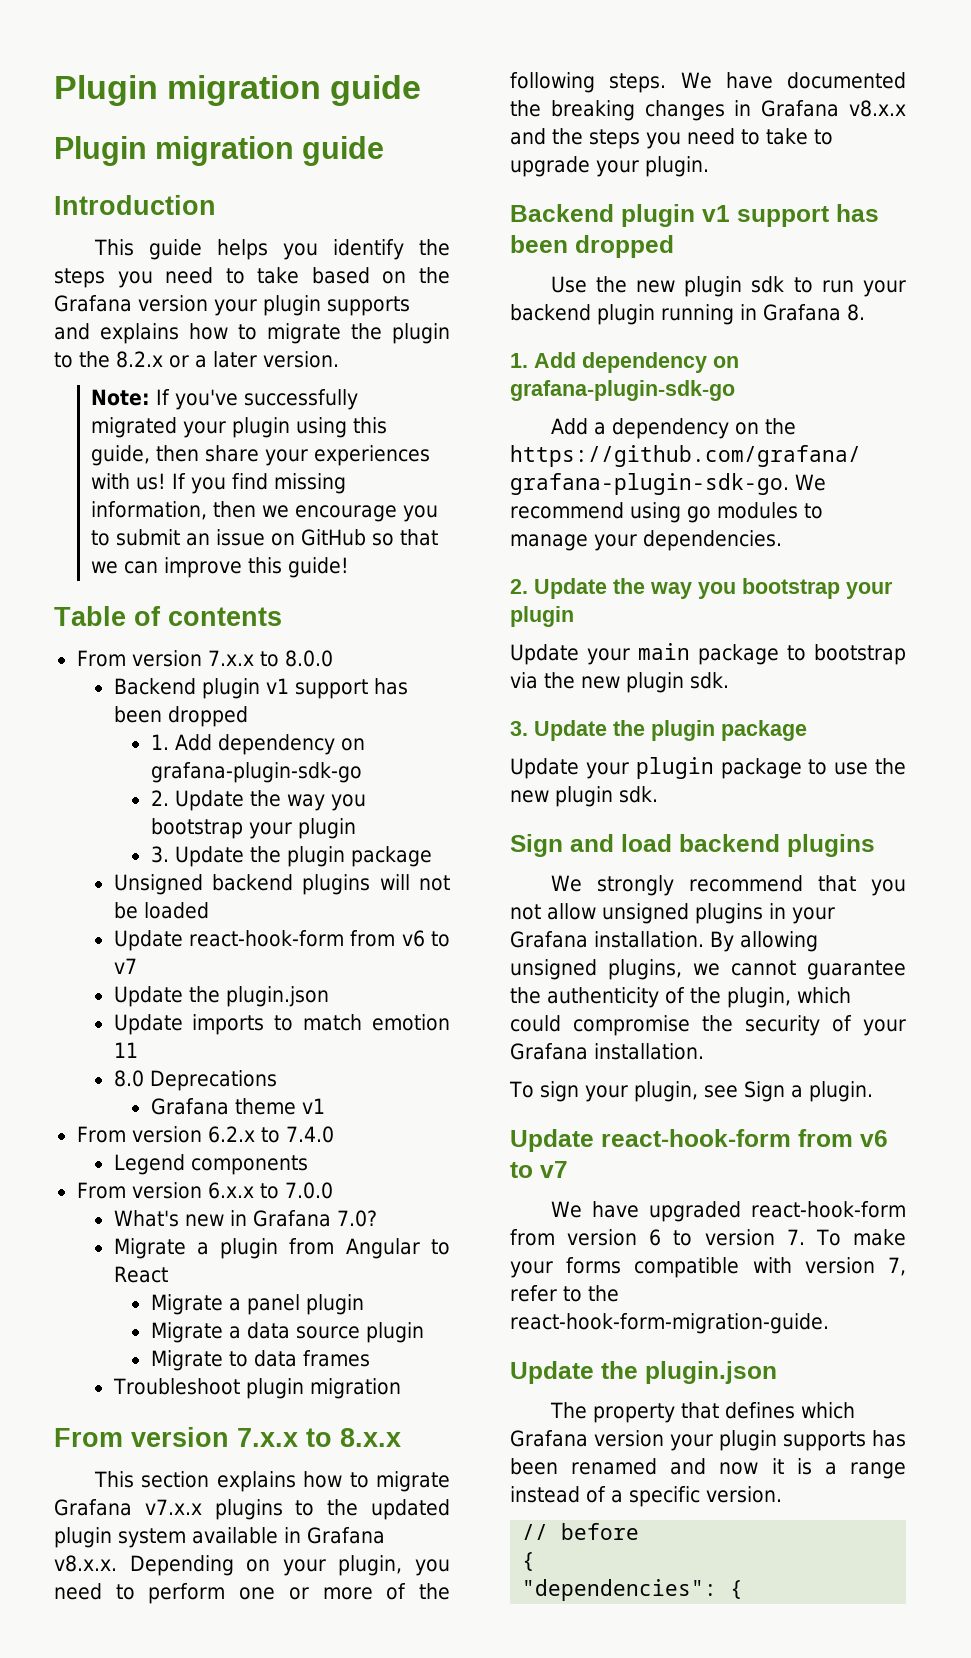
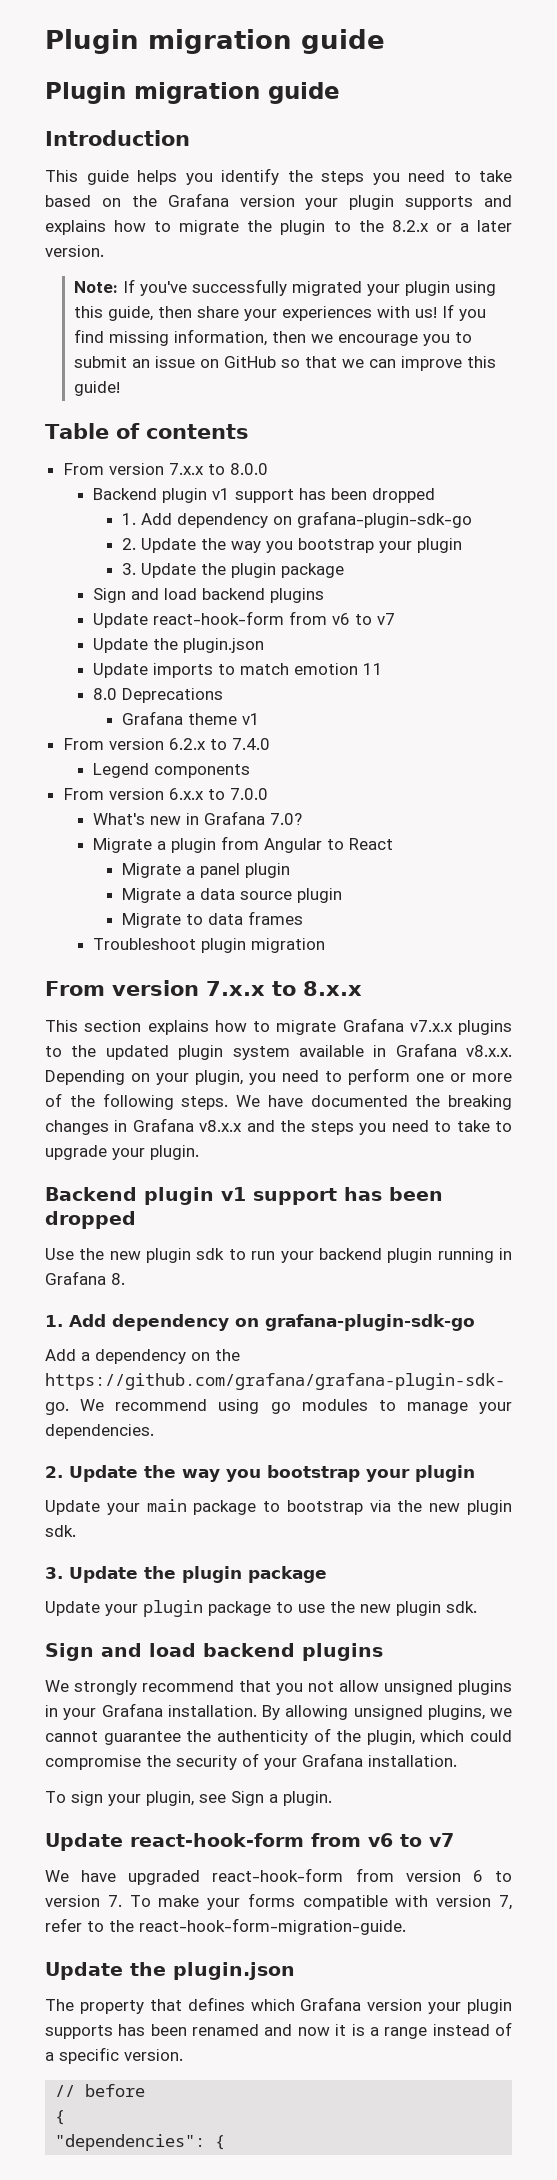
[113,874,451,895] [113,902,209,919] Unsigned backend plugins will not be loaded -> [92,588,324,603] Sign and load backend plugins

